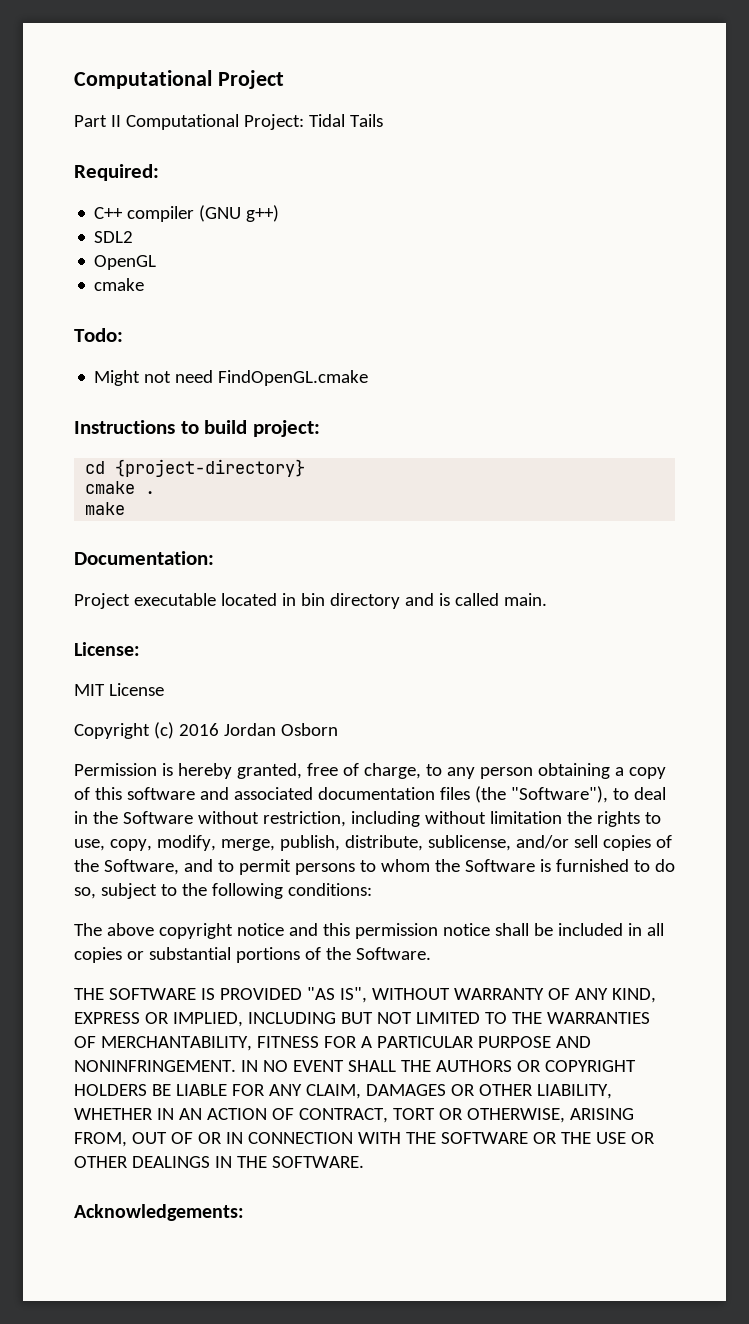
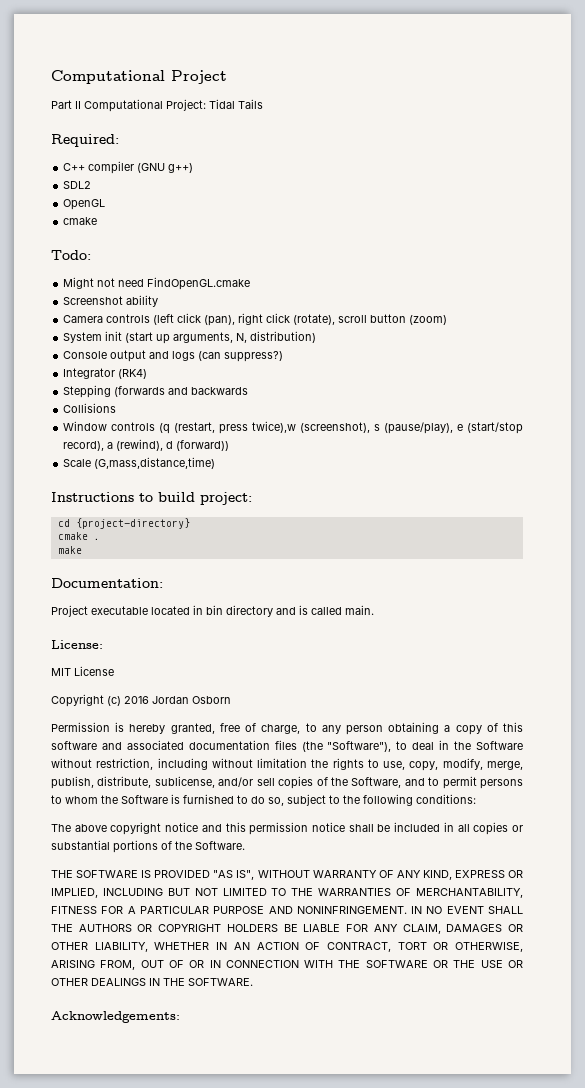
(369, 378) none -> [63,295,159,307] [63,313,448,326] [63,331,317,344] [63,350,284,362] [63,368,148,379] [63,385,249,398] [63,403,117,413] [63,421,523,434] [63,439,230,451] [63,457,216,469] // Screenshot ability // Camera controls (left click (pan), right click (rotate), scroll button (zoom) // System init (start up arguments, N, distribution) // Console output and logs (can suppress?) // Integrator (RK4) // Stepping (forwards and backwards // Collisions // Window controls (q (restart, press twice),w (screenshot), s (pause/play), e (start/stop record), a (rewind), d (forward)) // Scale (G,mass,distance,time)

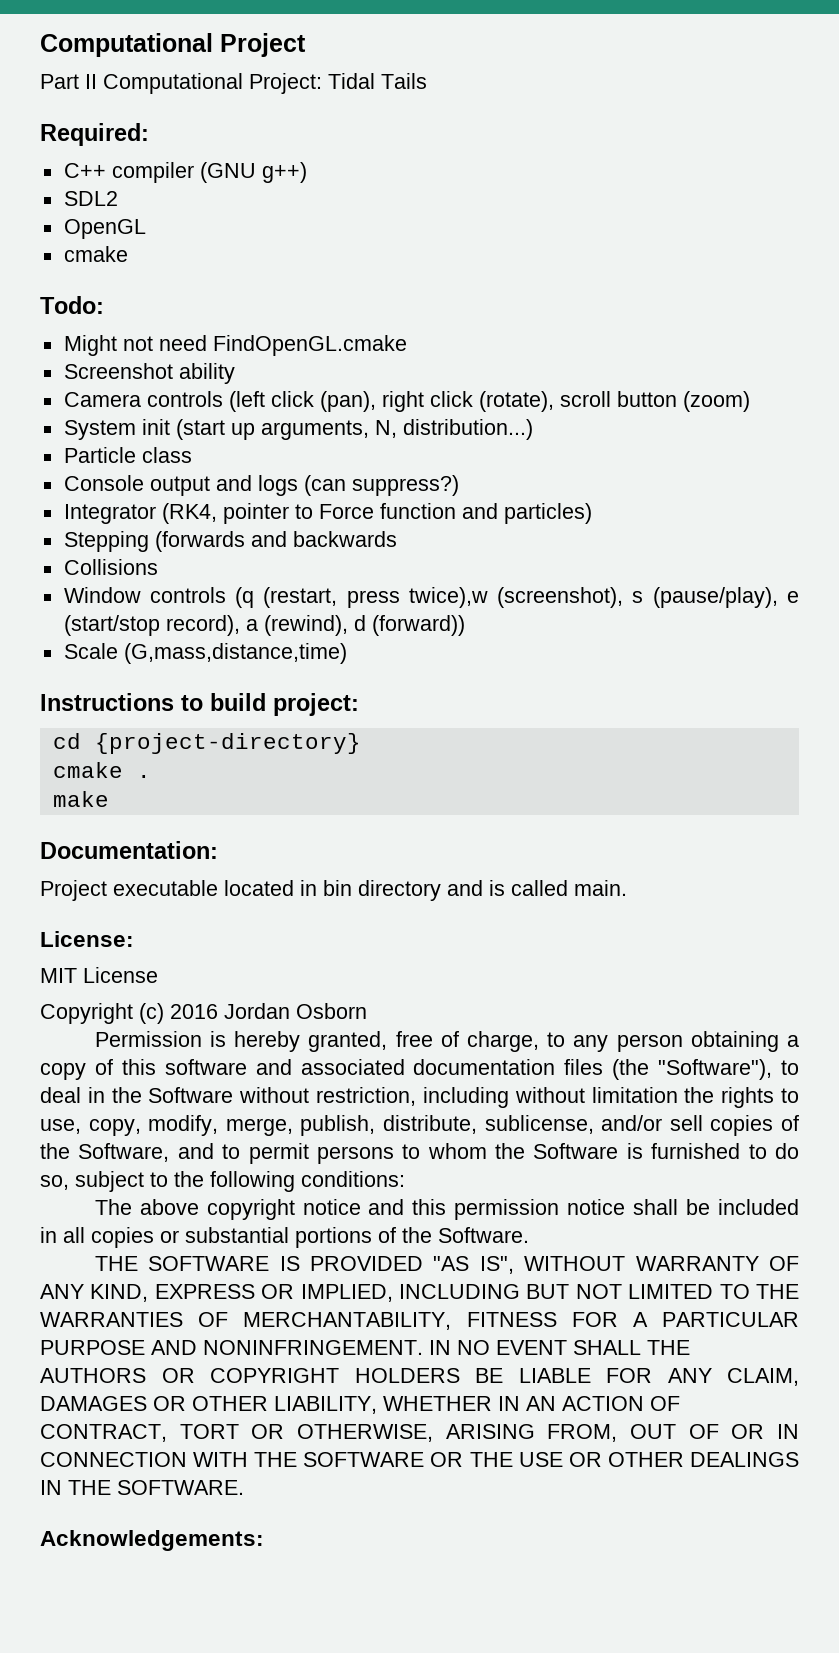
[250,331,317,343] distribution) -> [402,419,533,440] [63,447,192,463] distribution...) // Particle class
[118,369,148,379] (RK4) -> [161,503,592,524] (RK4, pointer to Force function and particles)

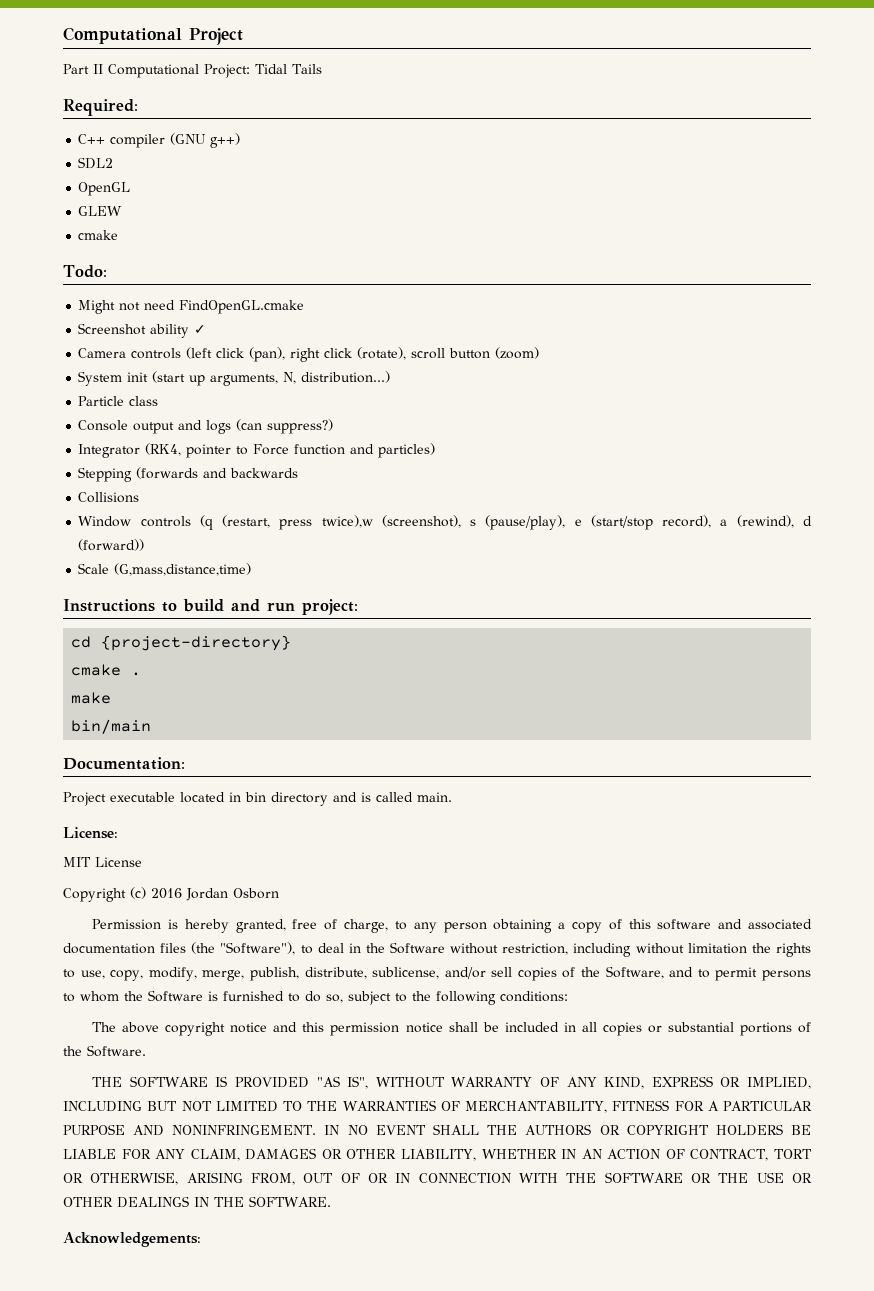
(146, 229) none -> [78,206,123,216] // GLEW
(235, 373) none -> [194,325,207,334] ✓
(266, 702) none -> [231,599,295,612] and run
(109, 799) none -> [71,719,152,734] // bin/main

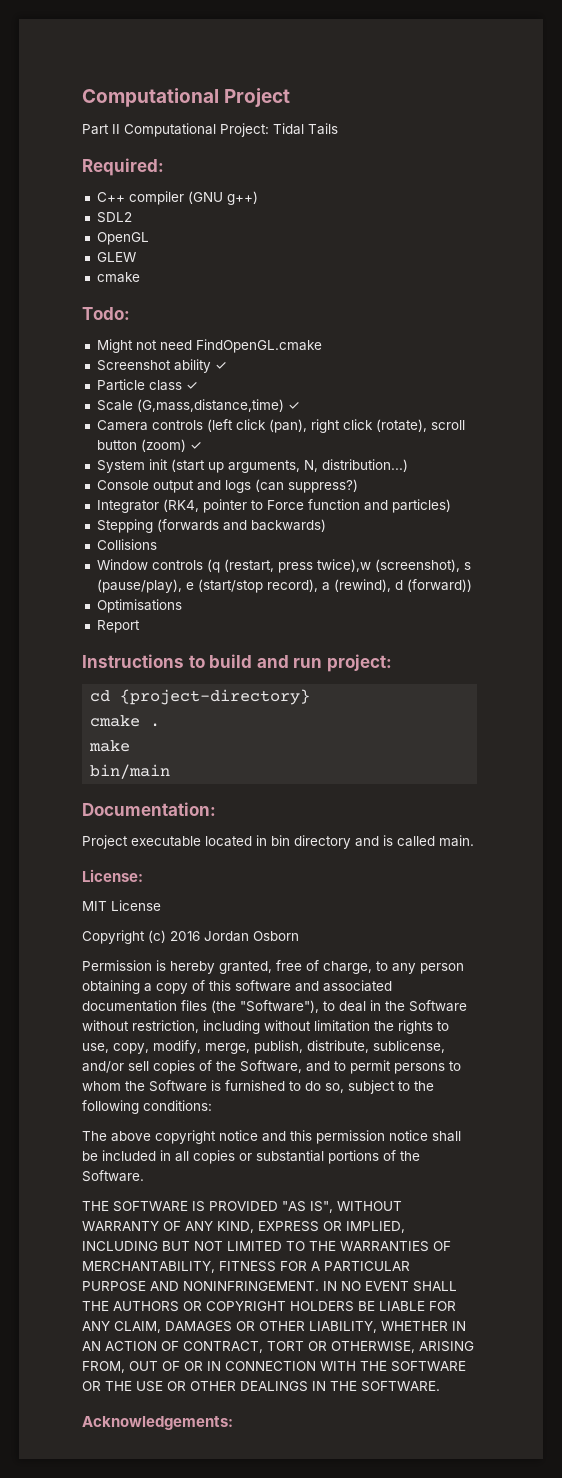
(207, 329) none -> [96,379,198,391] [96,399,300,412] // Particle class ✓ // Scale (G,mass,distance,time) ✓
(540, 353) none -> [189,442,202,450] ✓
[78,396,159,406] // Particle class -> (408, 465) none
[230,468,299,478] backwards -> [250,519,326,532] backwards)
[78,563,252,576] Scale (G,mass,distance,time) -> [96,599,182,613] [96,620,140,633] Optimisations // Report

